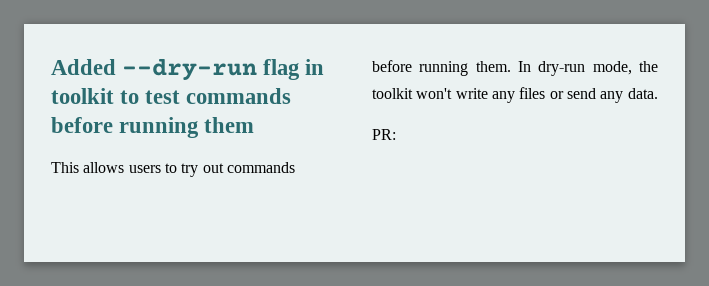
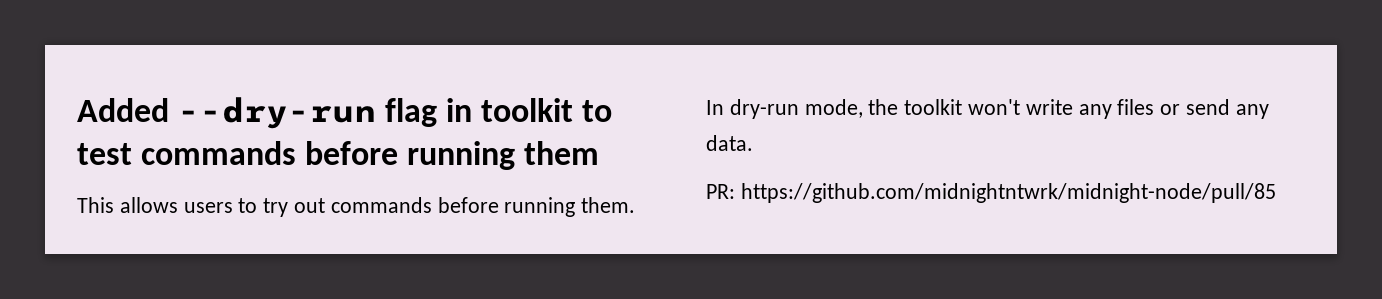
(396, 134) none -> [740,183,1276,203] https://github.com/midnightntwrk/midnight-node/pull/85

